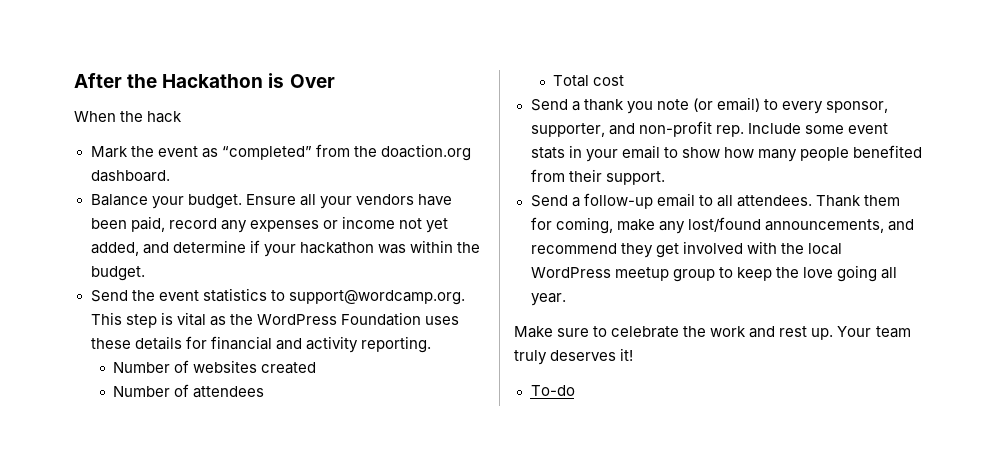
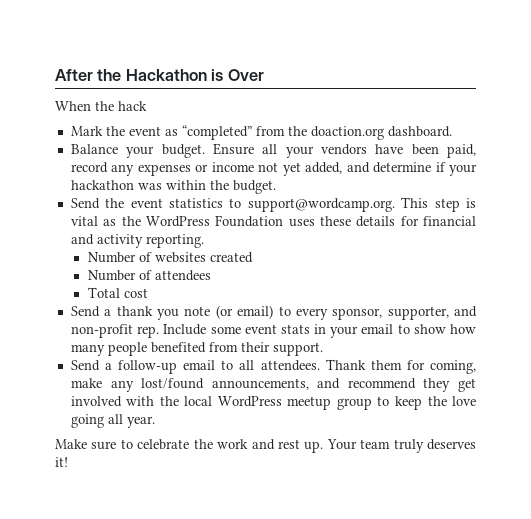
[530,385,575,396] // To-do -> (68, 462) none

